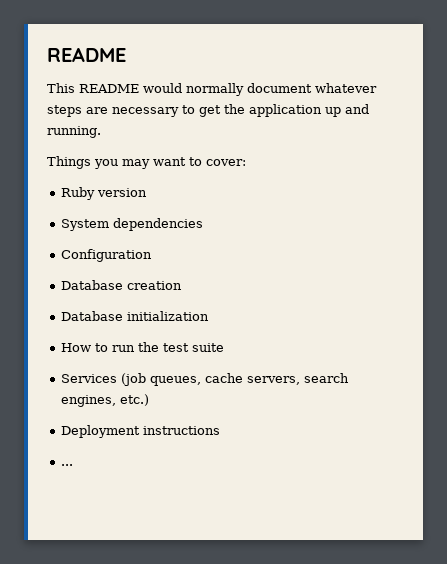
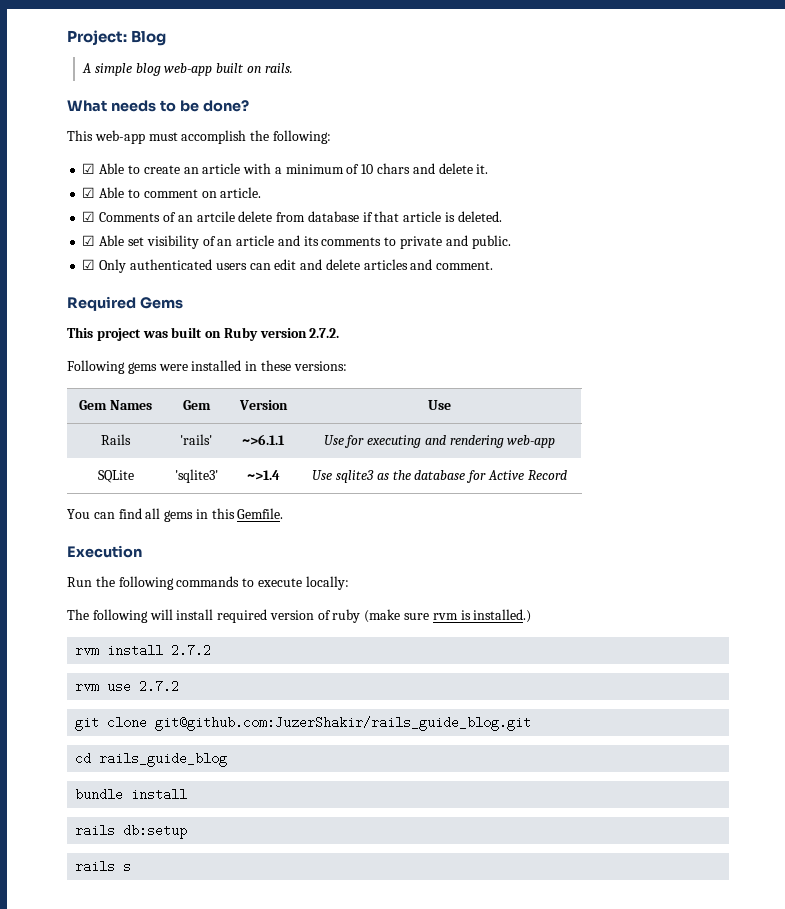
[47,47,126,62] [47,83,377,96] [47,104,369,117] [47,126,101,138] [47,156,246,169] [60,187,147,200] [60,218,203,231] [60,249,152,262] [60,280,182,290] [60,311,209,321] [60,342,224,352] [60,373,349,386] [60,394,149,407] [60,425,220,438] [60,464,73,466] README // This README would normally document whatever steps are necessary to get the application up and running. // Things you may want to cover: // Ruby version // System dependencies // Configuration // Database creation // Database initialization // How to run the test suite // Services (job queues, cache servers, search engines, etc.) // Deployment instructions // ... -> [67,30,167,46] [82,63,293,76] [67,100,249,112] [67,130,331,144] [82,163,489,174] [82,187,262,198] [82,211,502,222] [82,235,511,249] [82,259,494,273] [67,296,183,311] [67,327,340,341] [67,360,347,374] [79,400,152,410] [182,400,211,410] [238,400,288,410] [428,400,451,410] [101,434,131,445] [180,434,212,445] [242,434,285,445] [323,435,556,448] [97,470,134,483] [174,469,218,483] [246,470,280,480] [312,470,567,483] [67,508,284,522] [67,545,142,558] [67,576,349,590] [67,609,532,623] [75,644,212,657] [75,680,180,693] [75,716,532,731] [75,752,228,767] [75,788,188,801] [75,824,188,839] [75,860,132,873] Project: Blog // A simple blog web-app built on rails. // What needs to be done? // This web-app must accomplish the following: // ☑ Able to create an article with a minimum of 10 chars and delete it. // ☑ Able to comment on article. // ☑ Comments of an artcile delete from database if that article is deleted. // ☑ Able set visibility of an article and its comments to private and public. // ☑ Only authenticated users can edit and delete articles and comment. // Required Gems // This project was built on Ruby version 2.7.2. // Following gems were installed in these versions: // Gem Names | Gem | Version | Use // Rails | 'rails' | ~>6.1.1 | Use for executing and rendering web-app // SQLite | 'sqlite3' | ~>1.4 | Use sqlite3 as the database for Active Record // You can find all gems in this Gemfile. // Execution // Run the following commands to execute locally: // The following will install required version of ruby (make sure rvm is installed.) // rvm install 2.7.2 // rvm use 2.7.2 // git clone git@github.com:JuzerShakir/rails_guide_blog.git // cd rails_guide_blog // bundle install // rails db:setup // rails s

